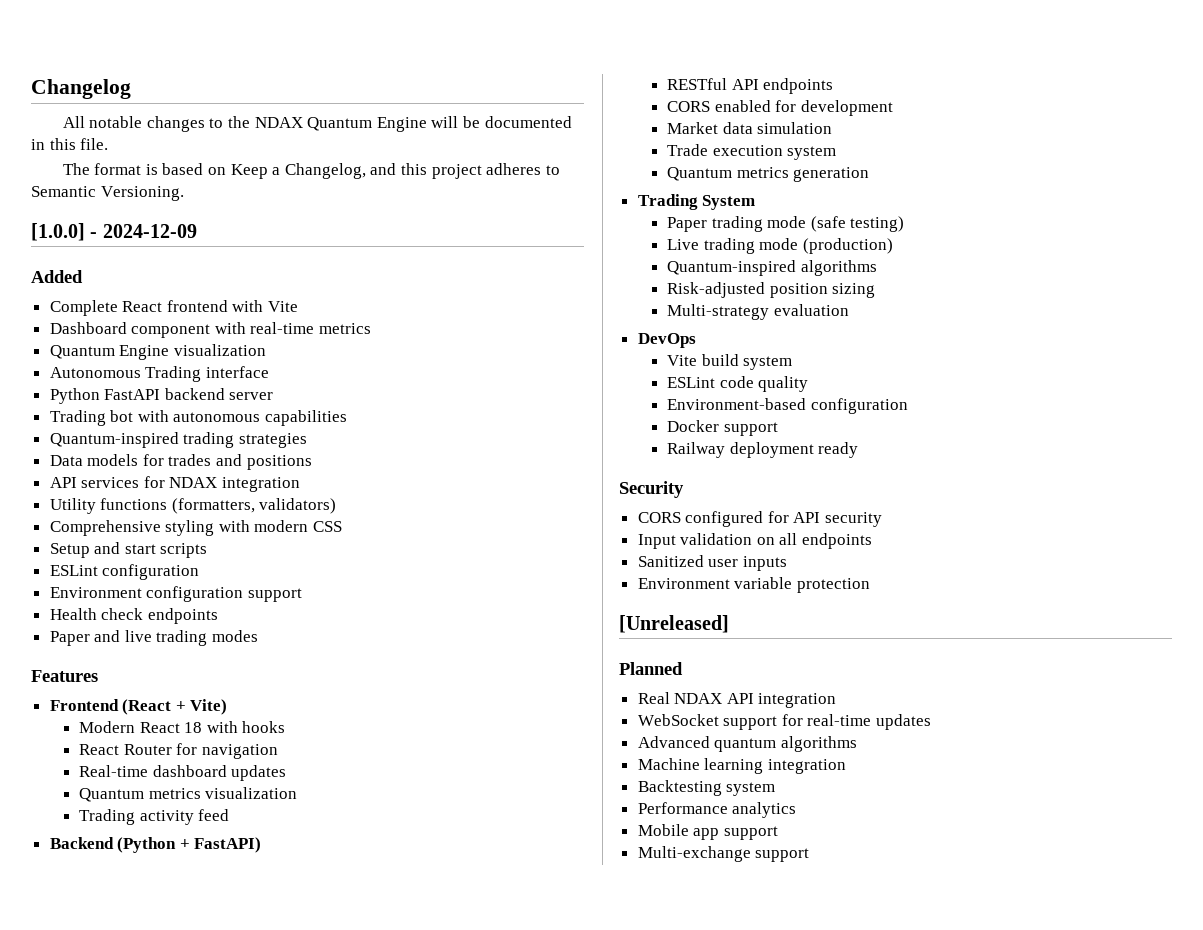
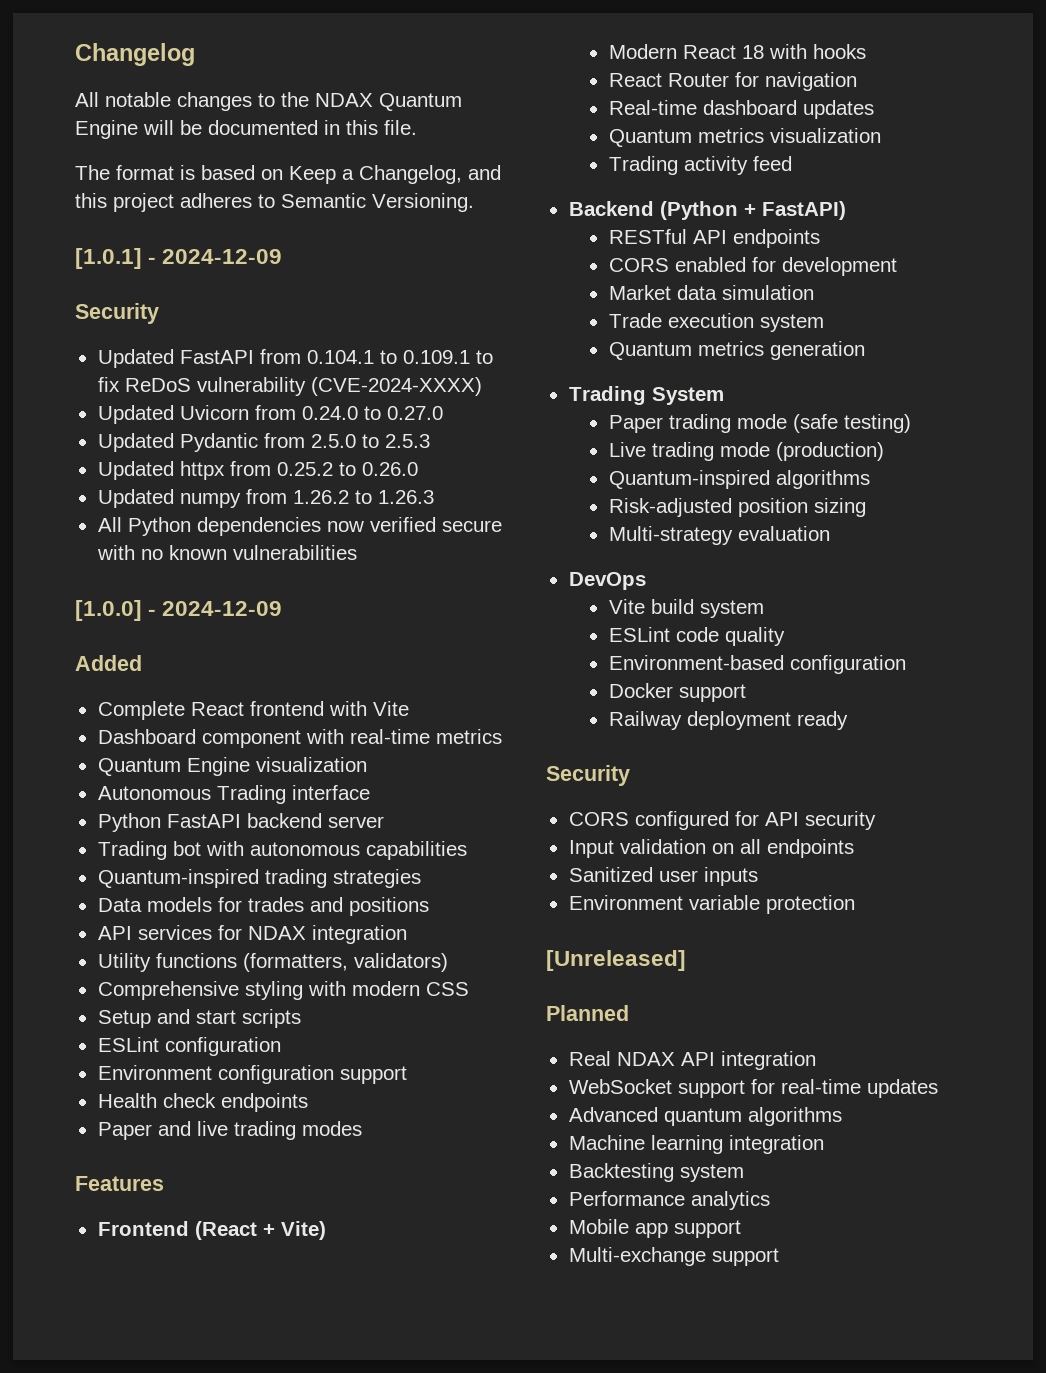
(184, 193) none -> [75,248,283,269] [75,303,159,324] [97,349,493,368] [97,377,482,396] [97,405,443,424] [97,433,430,452] [97,461,418,480] [97,489,434,508] [97,517,502,536] [96,545,357,560] // [1.0.1] - 2024-12-09 // Security // Updated FastAPI from 0.104.1 to 0.109.1 to fix ReDoS vulnerability (CVE-2024-XXXX) // Updated Uvicorn from 0.24.0 to 0.27.0 // Updated Pydantic from 2.5.0 to 2.5.3 // Updated httpx from 0.25.2 to 0.26.0 // Updated numpy from 1.26.2 to 1.26.3 // All Python dependencies now verified secure with no known vulnerabilities

